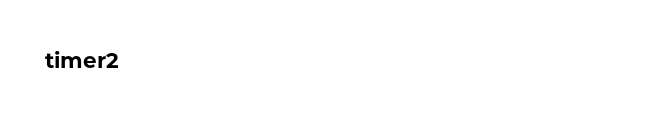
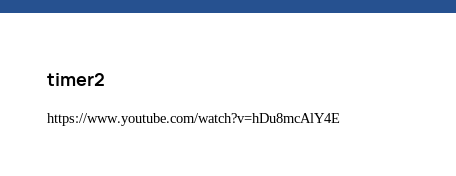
(119, 59) none -> [47,113,340,126] // https://www.youtube.com/watch?v=hDu8mcAlY4E

